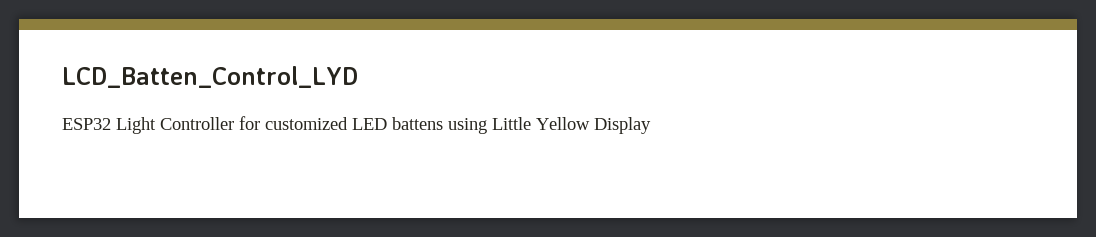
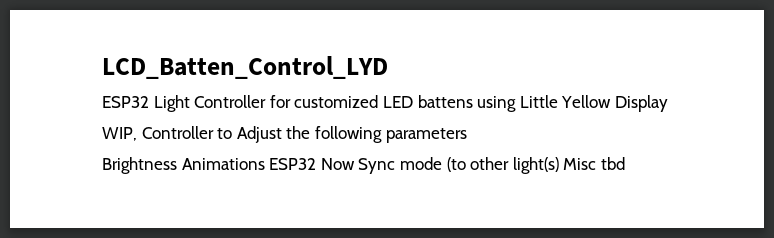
(651, 125) none -> [102,126,467,143] [102,157,625,174] // WIP, Controller to Adjust the following parameters // Brightness Animations ESP32 Now Sync mode (to other light(s) Misc tbd

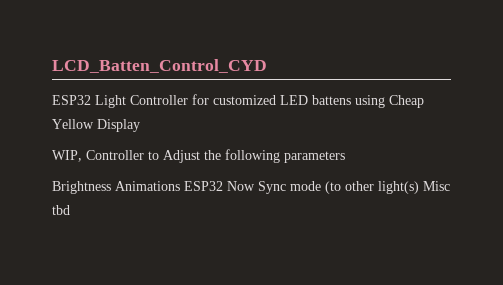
[102,56,388,79] LCD_Batten_Control_LYD -> [52,59,267,73] LCD_Batten_Control_CYD
[519,95,558,108] Little -> [389,95,424,108] Cheap

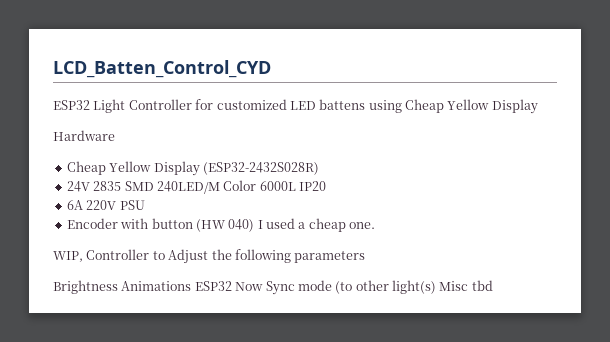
(140, 125) none -> [53,130,115,141] [66,161,319,176] [66,180,326,194] [66,200,145,210] [66,218,376,232] // Hardware // Cheap Yellow Display (ESP32-2432S028R) // 24V 2835 SMD 240LED/M Color 6000L IP20 // 6A 220V PSU // Encoder with button (HW 040) I used a cheap one.

